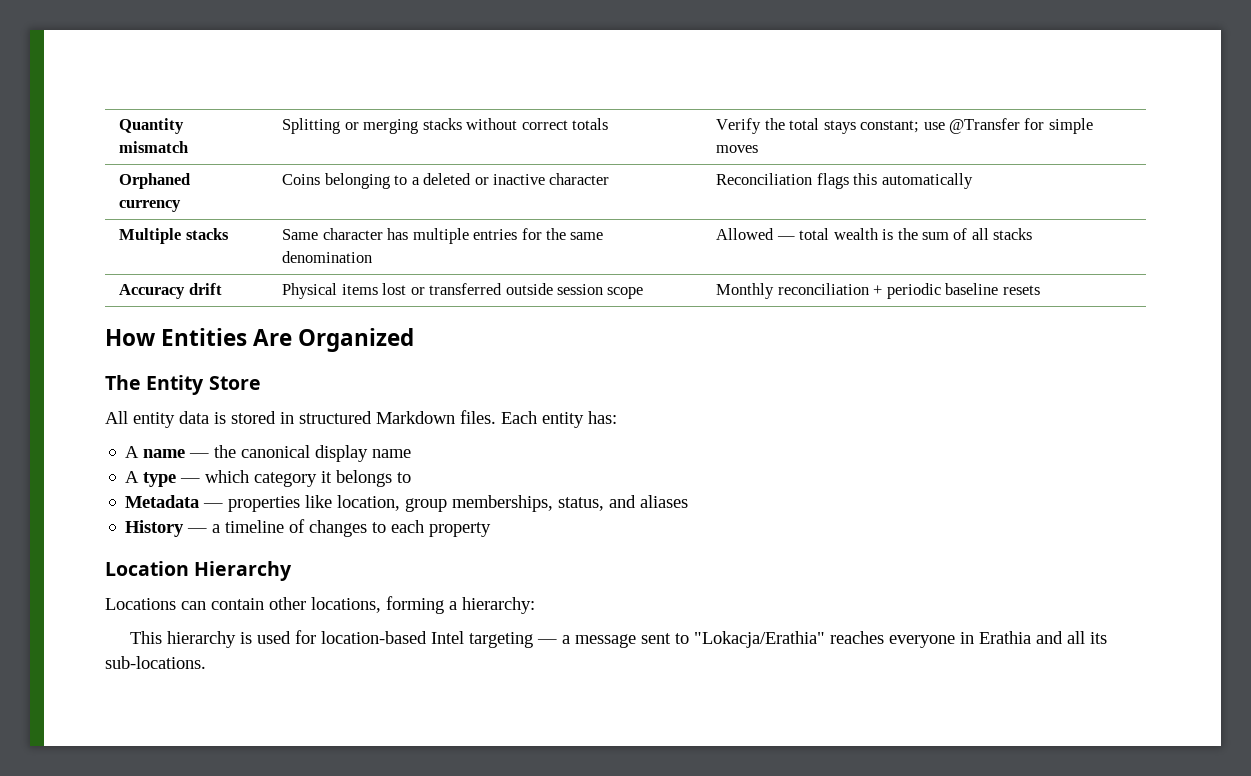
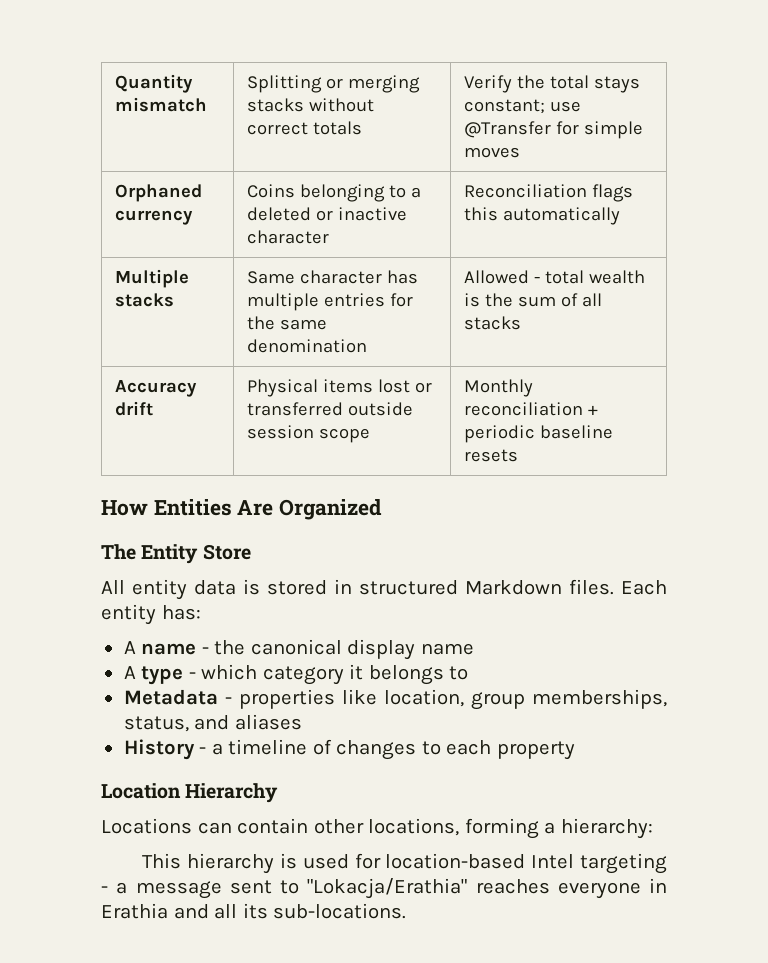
[776,236,795,240] — -> [533,277,540,283] -
[189,453,210,458] — -> [201,647,209,654] -
[180,478,201,483] — -> [188,672,196,679] -
[203,503,224,508] — -> [224,697,232,704] -
[187,528,208,533] — -> [199,747,207,754] -
[537,639,558,644] — -> [101,886,108,893] -

